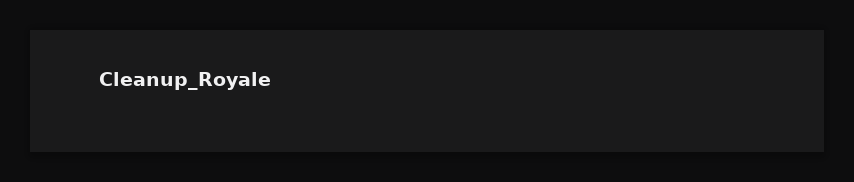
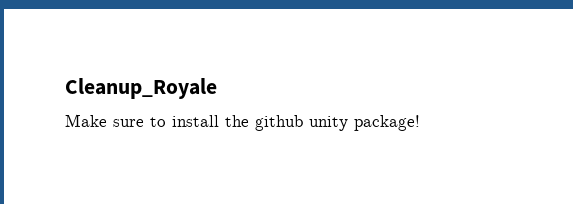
(271, 81) none -> [65,114,420,131] // Make sure to install the github unity package!

